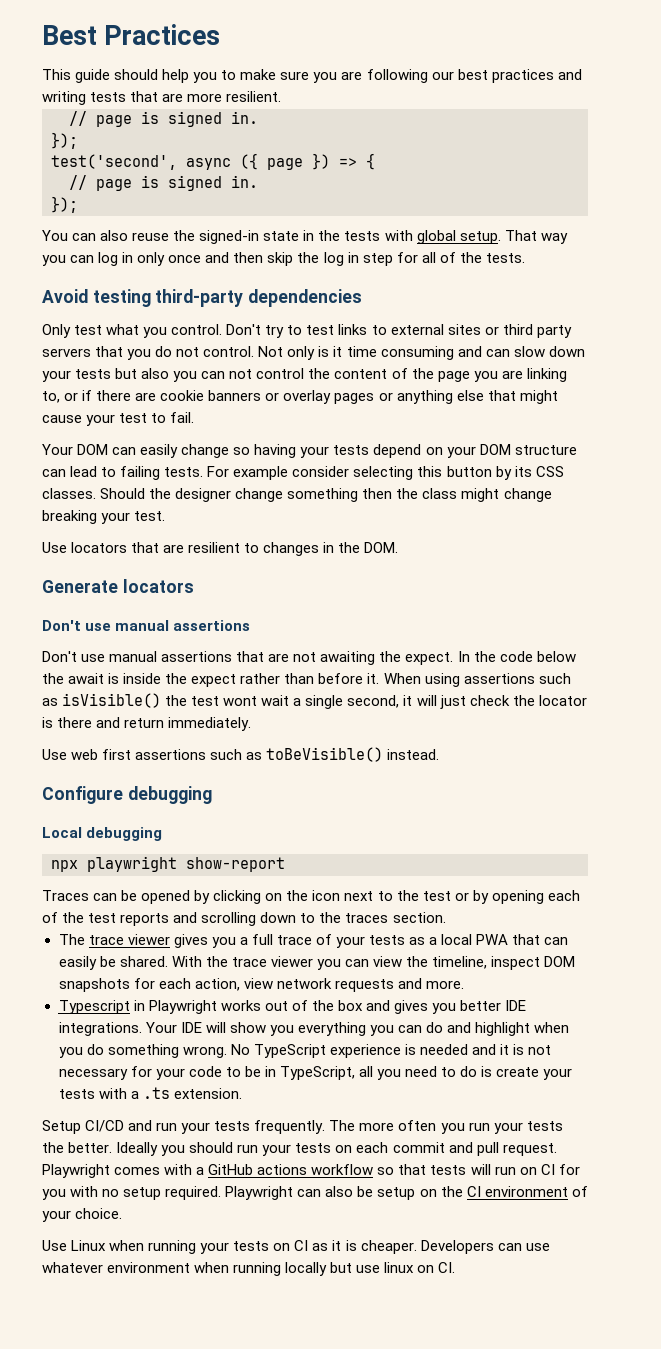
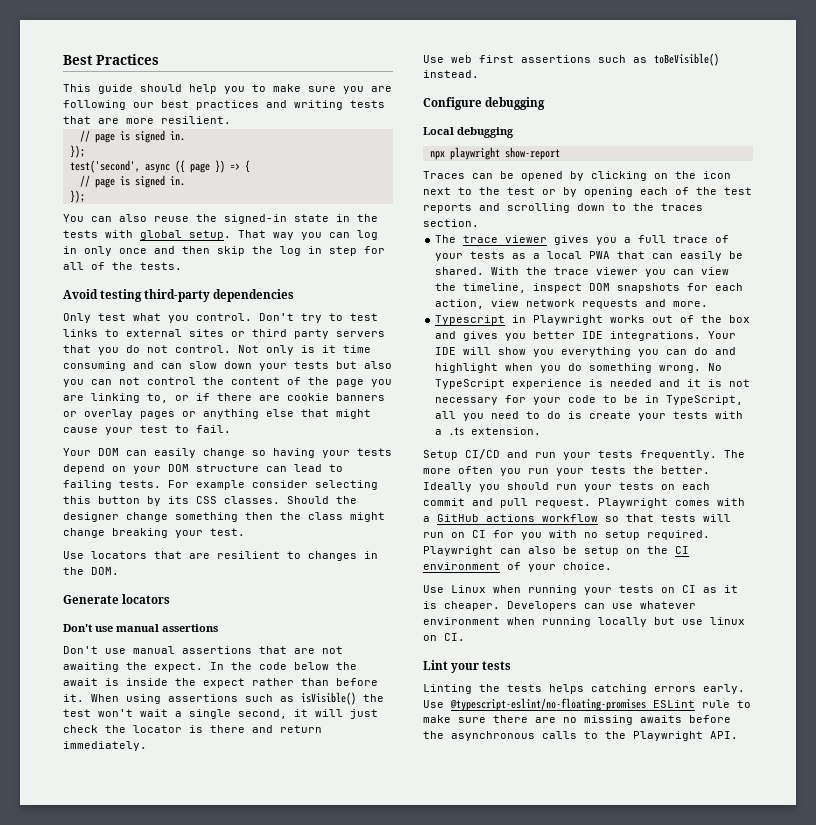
[223,696,258,706] wont -> [98,709,133,717] won't
(456, 1267) none -> [423,660,512,673] [423,684,745,694] [423,698,751,711] [423,715,731,725] [423,731,738,741] // Lint your tests // Linting the tests helps catching errors early. Use @typescript-eslint/no-floating-promises ESLint rule to make sure there are no missing awaits before the asynchronous calls to the Playwright API.

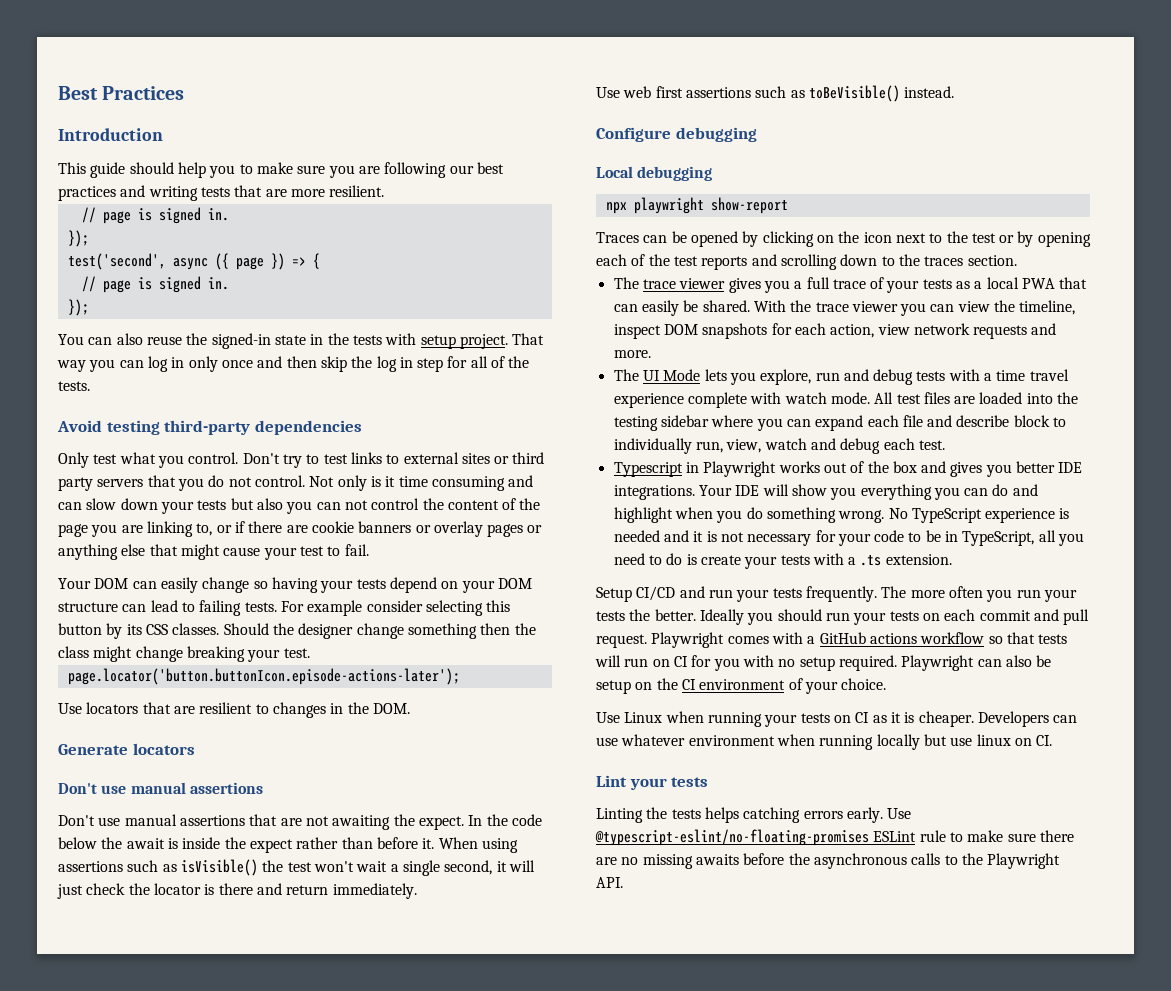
(159, 59) none -> [58,128,163,141] // Introduction
[140,230,231,240] global setup. -> [420,334,508,349] setup project.
(245, 532) none -> [67,668,460,685] // page.locator('button.buttonIcon.episode-actions-later');
(709, 304) none -> [613,369,1069,385] [613,392,1079,408] [613,415,1067,431] [613,438,945,454] // The UI Mode lets you explore, run and debug tests with a time travel experience complete with watch mode. All test files are loaded into the testing sidebar where you can expand each file and describe block to individually run, view, watch and debug each test.

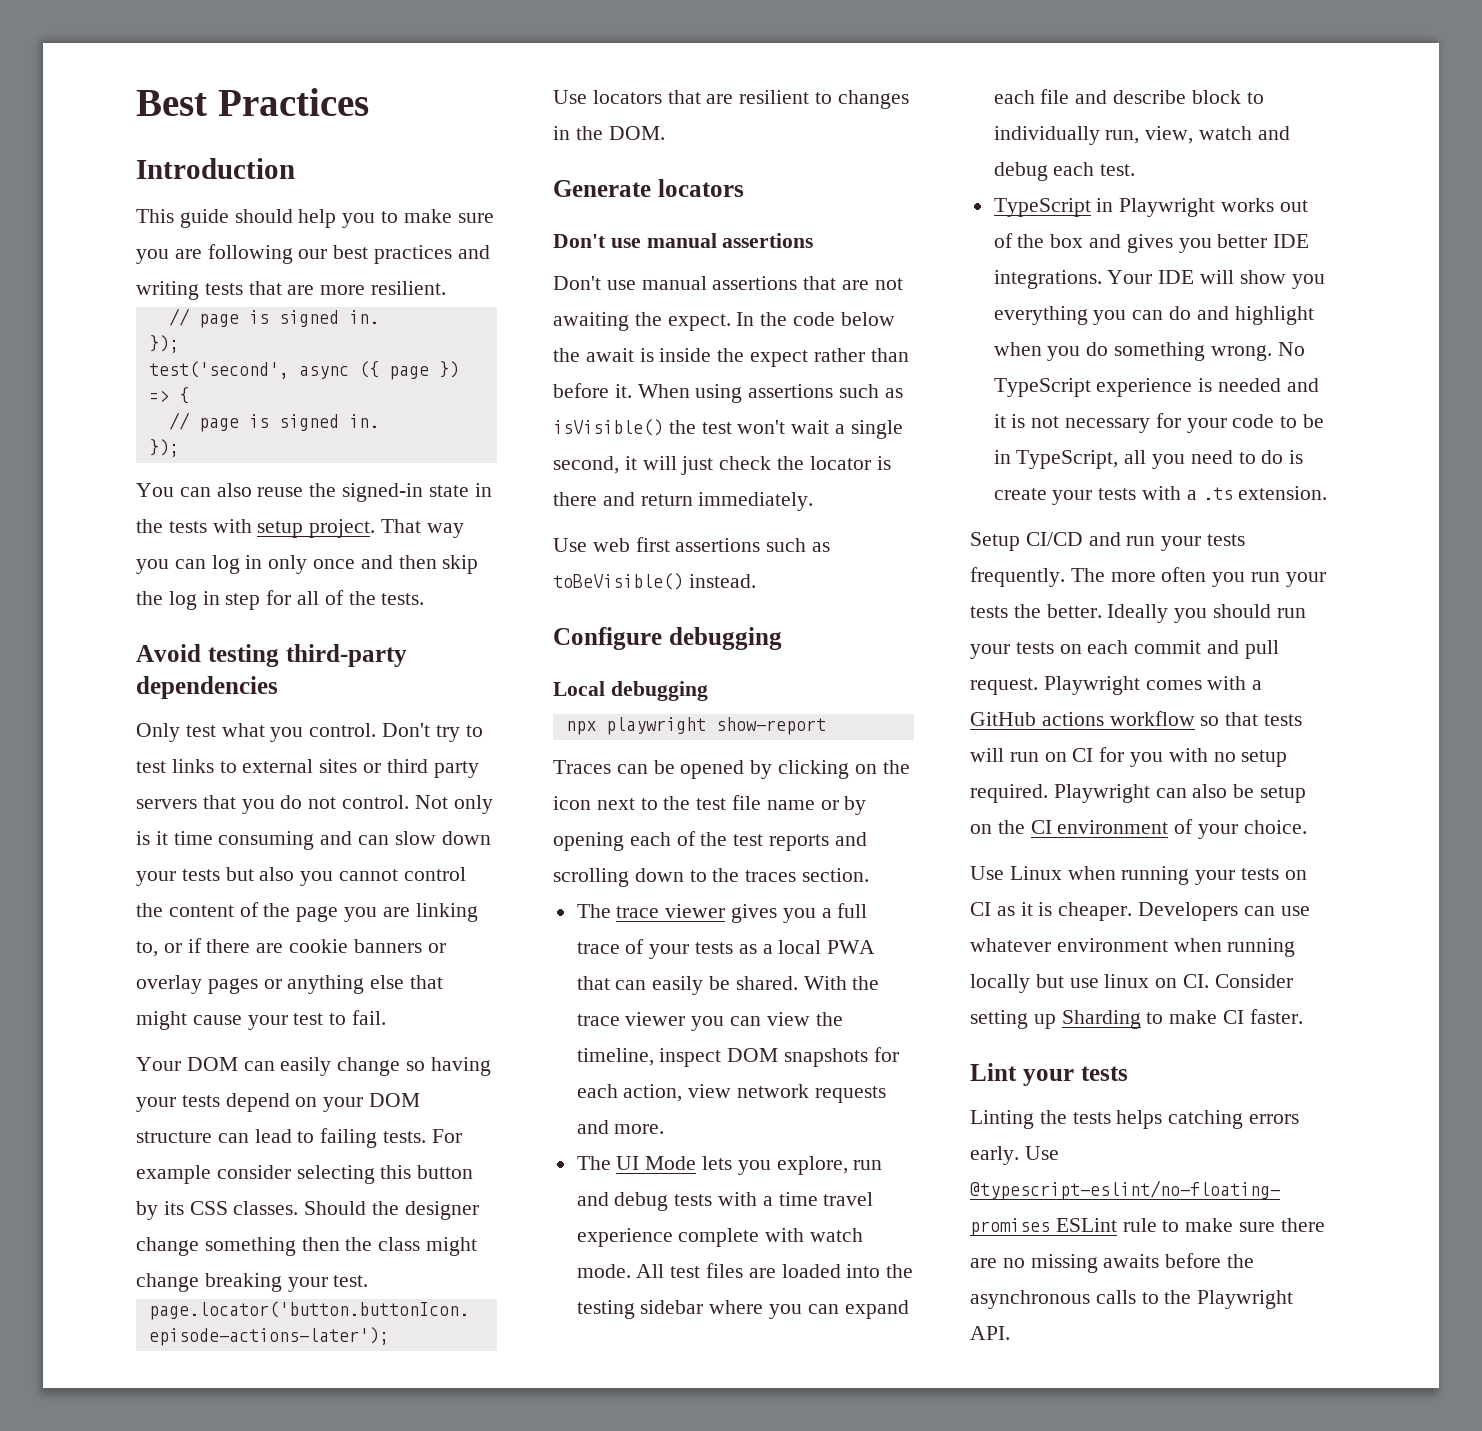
[316,500,368,510] can not -> [339,869,399,881] cannot
(996, 238) none -> [732,795,815,810] file name
[613,462,683,477] Typescript -> [993,198,1091,217] TypeScript
(1053, 740) none -> [1214,974,1293,988] [970,1009,1303,1029] Consider setting up Sharding to make CI faster.

